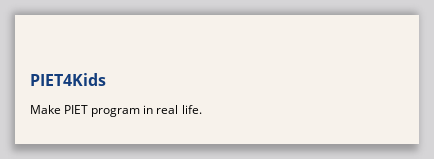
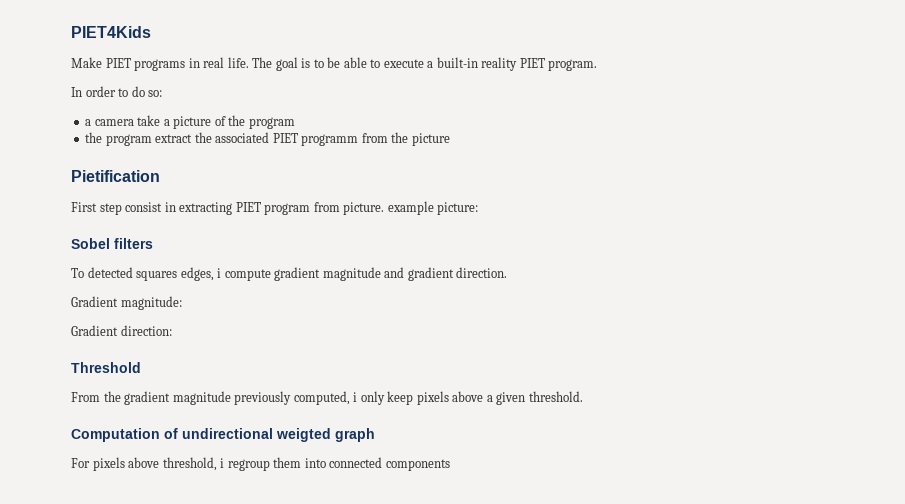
[91,108,141,117] program -> [134,59,186,71] programs
(202, 109) none -> [252,57,598,71] [71,86,163,97] [85,115,295,129] [85,132,450,146] [71,170,160,182] [71,201,479,215] [71,238,153,249] [71,267,508,281] [71,296,182,310] [71,325,172,336] [71,362,141,373] [71,391,583,405] [71,428,375,442] [71,457,450,471] The goal is to be able to execute a built-in reality PIET program. // In order to do so: // a camera take a picture of the program // the program extract the associated PIET programm from the picture // Pietification // First step consist in extracting PIET program from picture. example picture: // Sobel filters // To detected squares edges, i compute gradient magnitude and gradient direction. // Gradient magnitude: // Gradient direction: // Threshold // From the gradient magnitude previously computed, i only keep pixels above a given threshold. // Computation of undirectional weigted graph // For pixels above threshold, i regroup them into connected components

